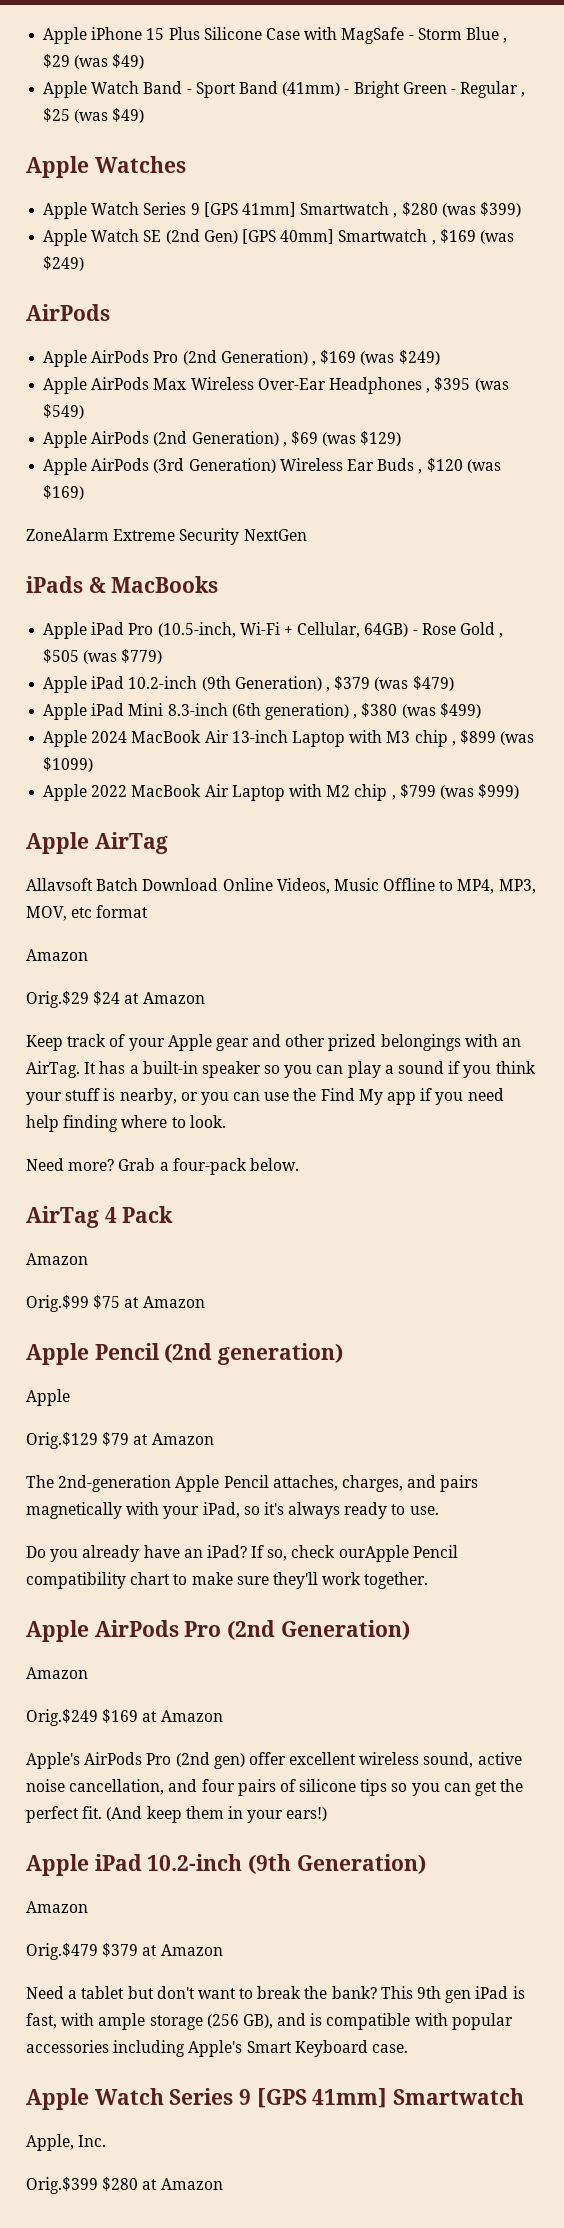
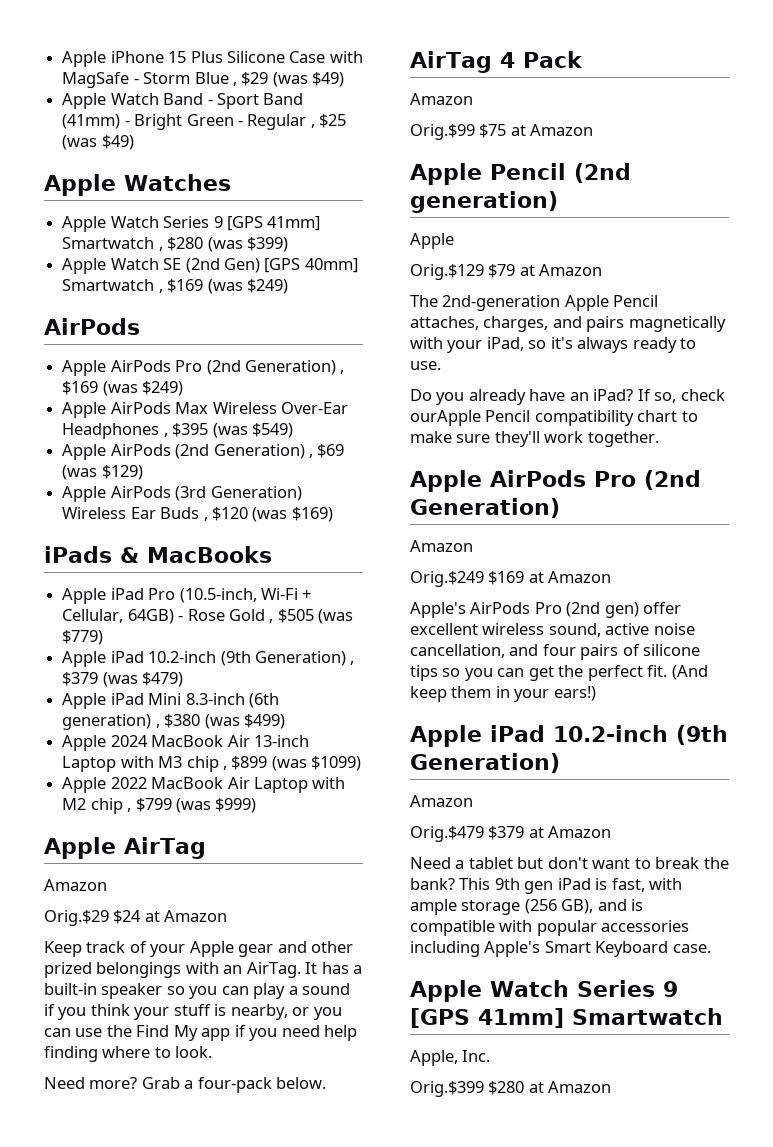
[26,528,307,545] // ZoneAlarm Extreme Security NextGen -> (333, 514) none
[26,878,536,894] [26,905,149,921] // Allavsoft Batch Download Online Videos, Music Offline to MP4, MP3, MOV, etc format -> (206, 848) none

